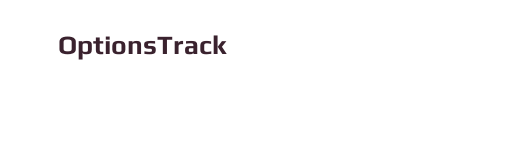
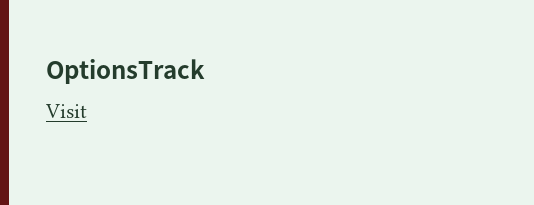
(227, 47) none -> [45,104,87,118] // Visit

